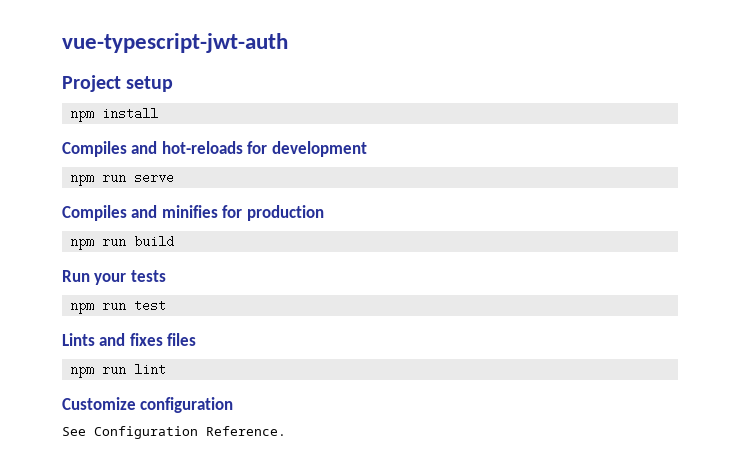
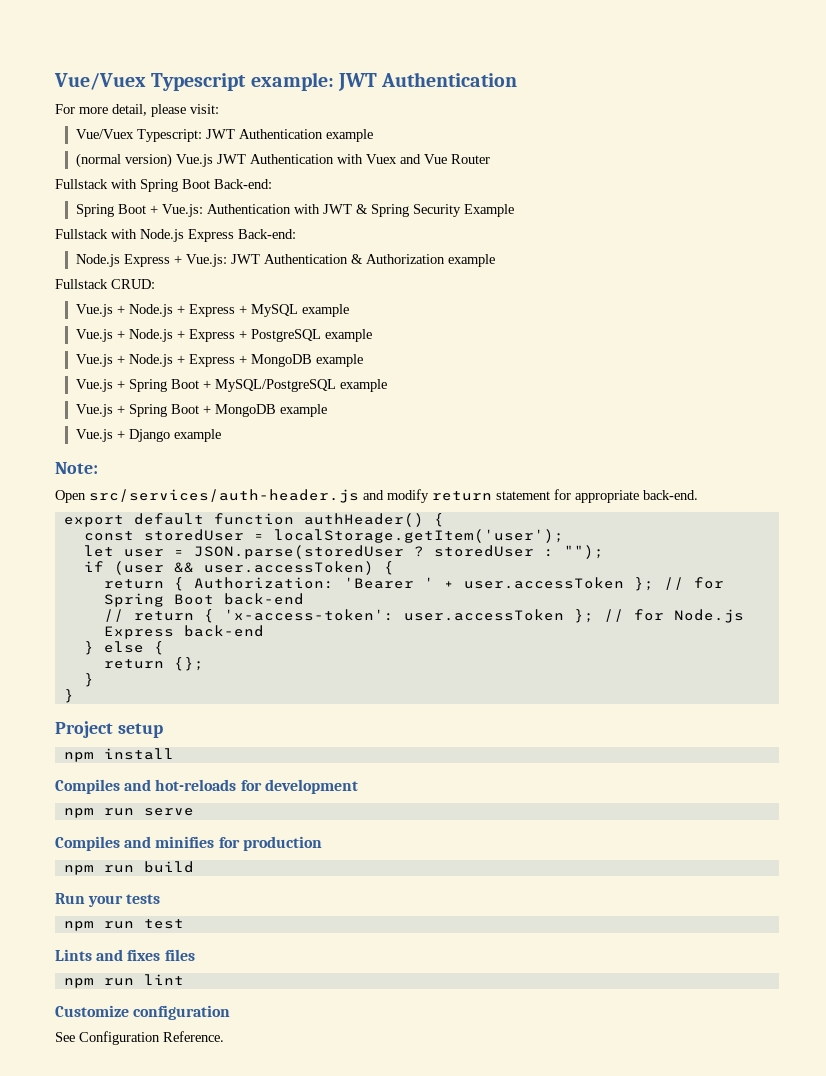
[62,33,288,53] vue-typescript-jwt-auth -> [54,72,518,91] [55,104,219,117] [75,129,373,142] [75,153,490,168] [55,179,272,192] [75,204,514,217] [55,229,296,242] [75,254,495,267] [55,279,155,289] [75,304,349,317] [75,329,372,342] [75,354,363,367] [75,379,387,392] [75,404,327,417] [75,429,221,442] [55,462,98,474] [55,489,698,503] [63,513,444,527] [83,529,564,543] [83,545,604,559] [83,561,394,575] [103,577,724,591] [103,593,304,607] [103,609,744,623] [103,625,264,639] [83,641,164,655] [103,657,204,671] [83,673,94,687] [63,689,74,703] Vue/Vuex Typescript example: JWT Authentication // For more detail, please visit: // Vue/Vuex Typescript: JWT Authentication example // (normal version) Vue.js JWT Authentication with Vuex and Vue Router // Fullstack with Spring Boot Back-end: // Spring Boot + Vue.js: Authentication with JWT & Spring Security Example // Fullstack with Node.js Express Back-end: // Node.js Express + Vue.js: JWT Authentication & Authorization example // Fullstack CRUD: // Vue.js + Node.js + Express + MySQL example // Vue.js + Node.js + Express + PostgreSQL example // Vue.js + Node.js + Express + MongoDB example // Vue.js + Spring Boot + MySQL/PostgreSQL example // Vue.js + Spring Boot + MongoDB example // Vue.js + Django example // Note: // Open src/services/auth-header.js and modify return statement for appropriate back-end. // export default function authHeader() { // const storedUser = localStorage.getItem('user'); // let user = JSON.parse(storedUser ? storedUser : ""); // if (user && user.accessToken) { // return { Authorization: 'Bearer ' + user.accessToken }; // for Spring Boot back-end // // return { 'x-access-token': user.accessToken }; // for Node.js Express back-end // } else { // return {}; // } // }

